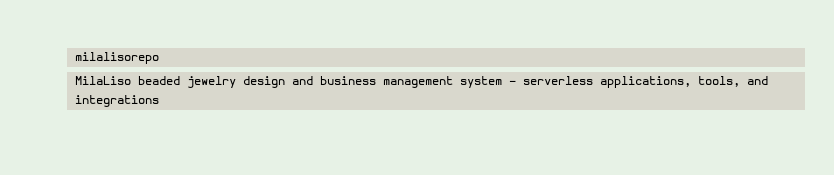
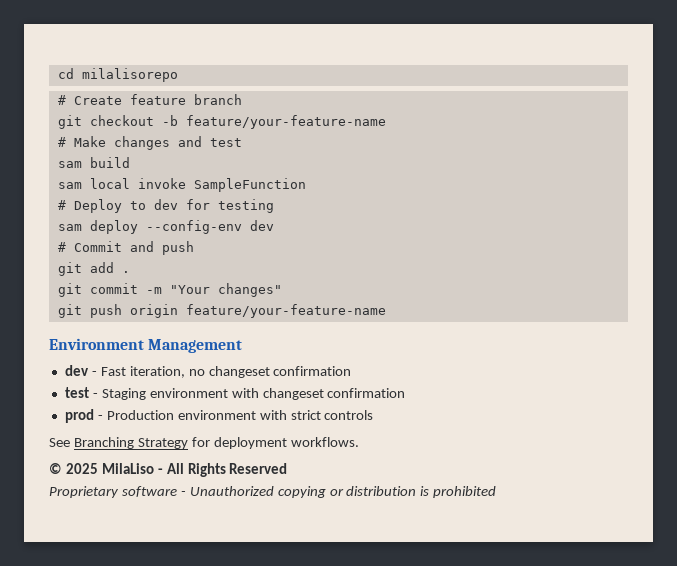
(74, 58) none -> [57,68,74,79] cd
[74,76,768,88] [74,95,159,107] MilaLiso beaded jewelry design and business management system - serverless applications, tools, and integrations -> [57,94,242,105] [57,115,386,129] [57,136,242,150] [57,157,130,168] [57,178,306,192] [57,199,274,213] [57,220,274,234] [57,241,194,255] [57,262,130,276] [57,283,282,297] [57,304,386,318] [49,338,243,353] [64,365,352,378] [64,387,406,400] [64,409,374,423] [49,437,359,449] [49,463,288,477] [49,486,497,498] # Create feature branch // git checkout -b feature/your-feature-name // # Make changes and test // sam build // sam local invoke SampleFunction // # Deploy to dev for testing // sam deploy --config-env dev // # Commit and push // git add . // git commit -m "Your changes" // git push origin feature/your-feature-name // Environment Management // dev - Fast iteration, no changeset confirmation // test - Staging environment with changeset confirmation // prod - Production environment with strict controls // See Branching Strategy for deployment workflows. // © 2025 MilaLiso - All Rights Reserved // Proprietary software - Unauthorized copying or distribution is prohibited

